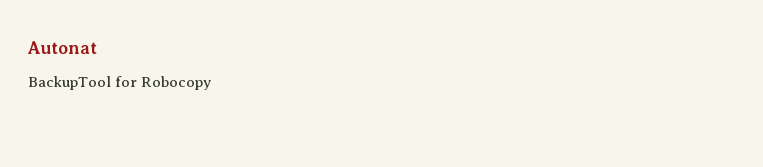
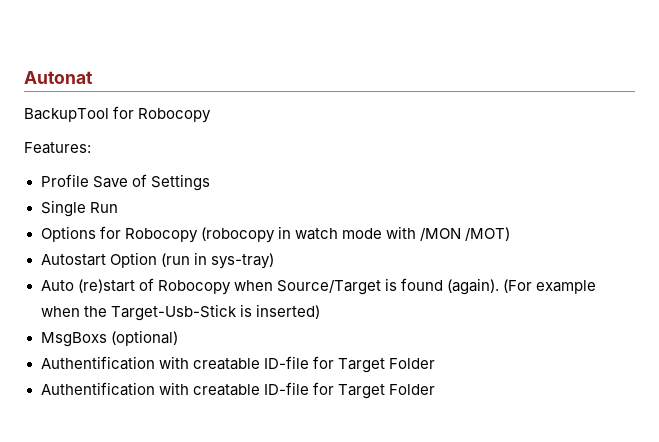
(212, 83) none -> [24,142,91,154] [40,174,210,191] [40,200,118,217] [40,226,510,243] [40,252,274,269] [40,278,596,295] [40,304,320,321] [40,330,178,347] [40,356,435,373] [40,382,435,399] // Features: // Profile Save of Settings // Single Run // Options for Robocopy (robocopy in watch mode with /MON /MOT) // Autostart Option (run in sys-tray) // Auto (re)start of Robocopy when Source/Target is found (again). (For example when the Target-Usb-Stick is inserted) // MsgBoxs (optional) // Authentification with creatable ID-file for Target Folder // Authentification with creatable ID-file for Target Folder

